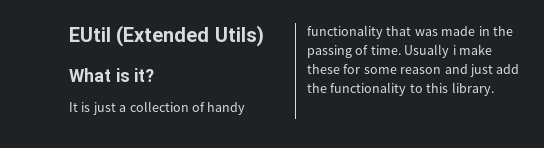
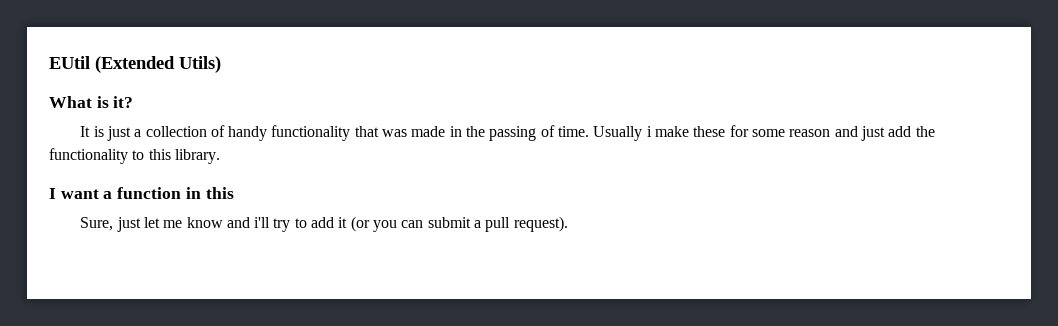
(494, 89) none -> [49,187,234,199] [80,216,568,232] // I want a function in this // Sure, just let me know and i'll try to add it (or you can submit a pull request).

